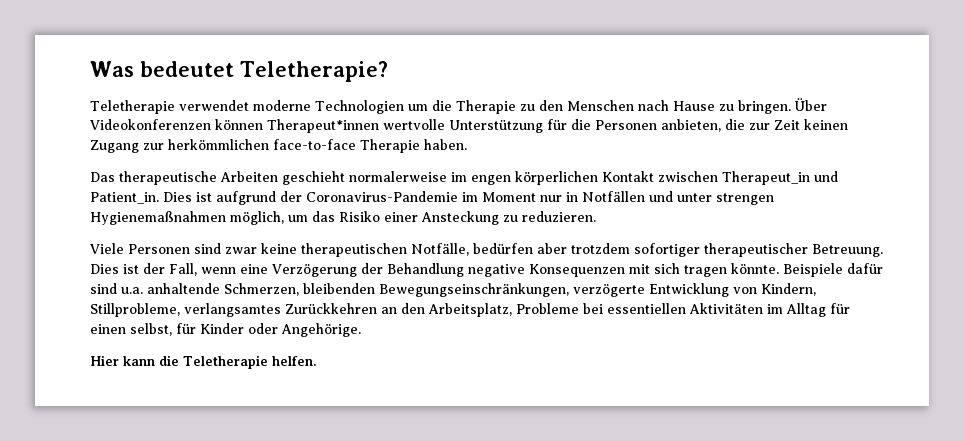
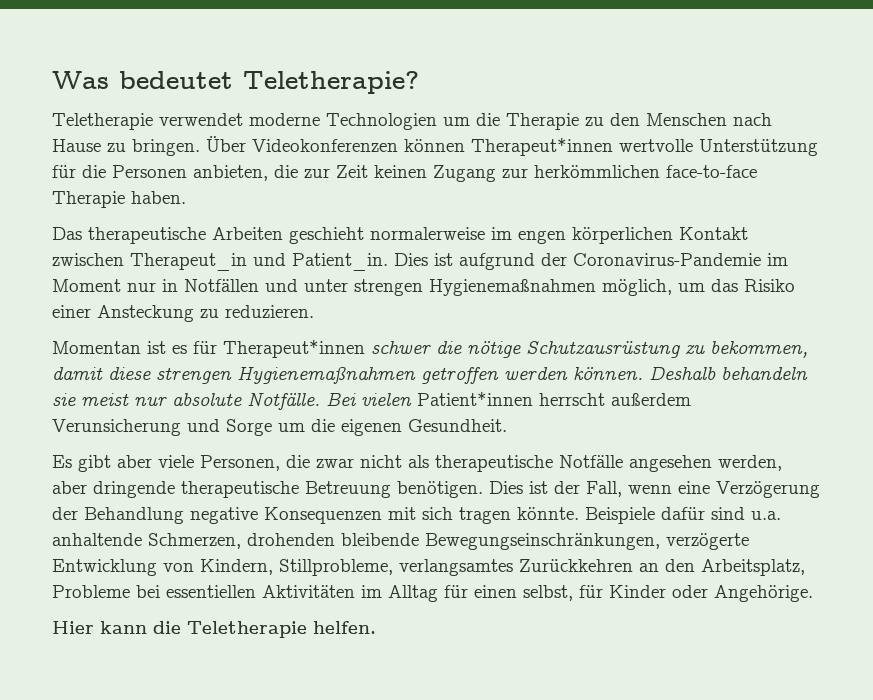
[90,243,883,257] Viele Personen sind zwar keine therapeutischen Notfälle, bedürfen aber trotzdem sofortiger therapeutischer Betreuung. -> [52,339,808,358] [52,366,808,384] [52,391,691,410] [52,419,507,436] [52,455,782,472] [52,481,483,498] Momentan ist es für Therapeut*innen schwer die nötige Schutzausrüstung zu bekommen, damit diese strengen Hygienemaßnahmen getroffen werden können. Deshalb behandeln sie meist nur absolute Notfälle. Bei vielen Patient*innen herrscht außerdem Verunsicherung und Sorge um die eigenen Gesundheit. // Es gibt aber viele Personen, die zwar nicht als therapeutische Notfälle angesehen werden, aber dringende therapeutische Betreuung benötigen.
[303,283,375,294] bleibenden -> [247,533,419,546] drohenden bleibende

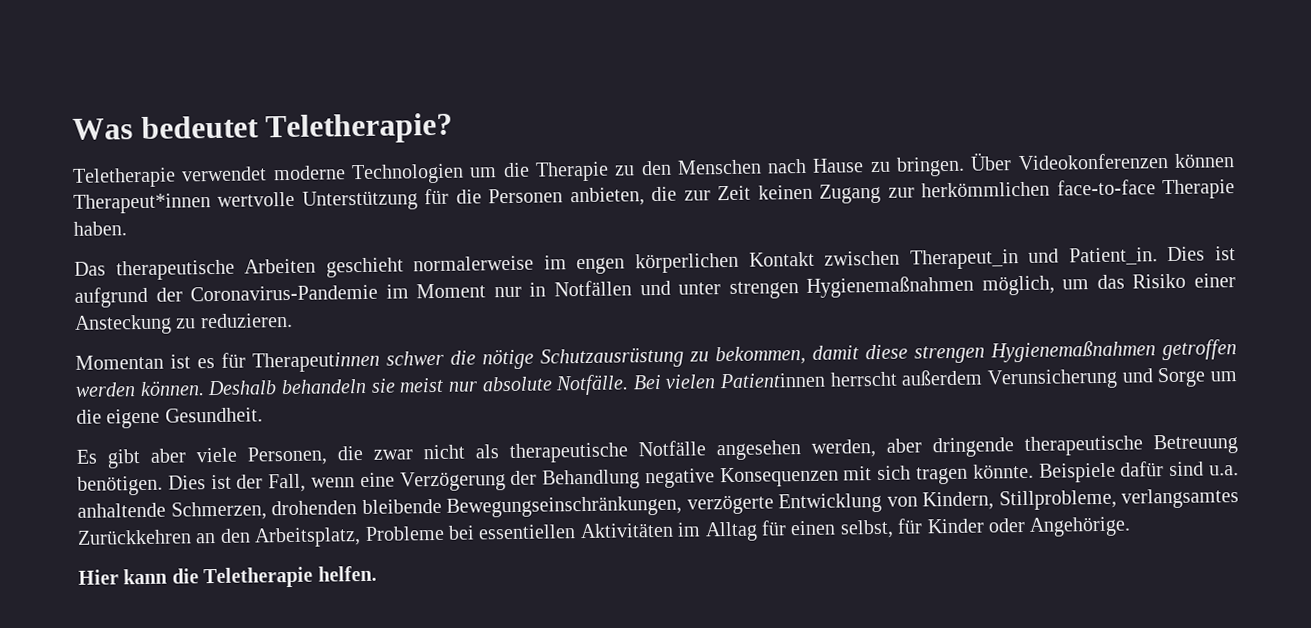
[223,339,365,358] Therapeut*innen -> [252,351,380,373] Therapeutinnen
[417,391,533,406] Patient*innen -> [719,372,827,389] Patientinnen
[341,419,402,436] eigenen -> [106,408,161,429] eigene

